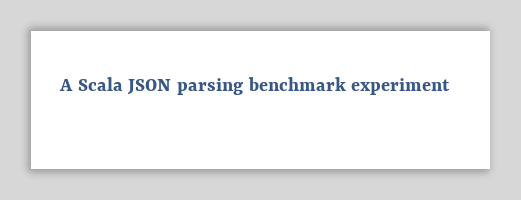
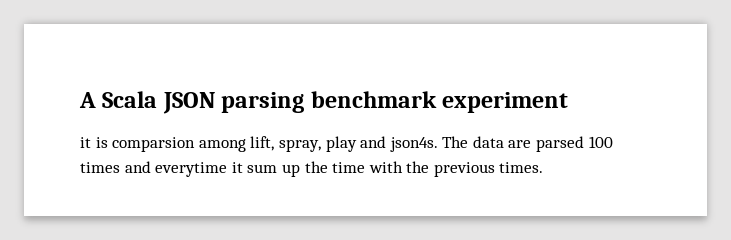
(451, 86) none -> [80,136,613,152] [80,161,544,177] // it is comparsion among lift, spray, play and json4s. The data are parsed 100 times and everytime it sum up the time with the previous times.

